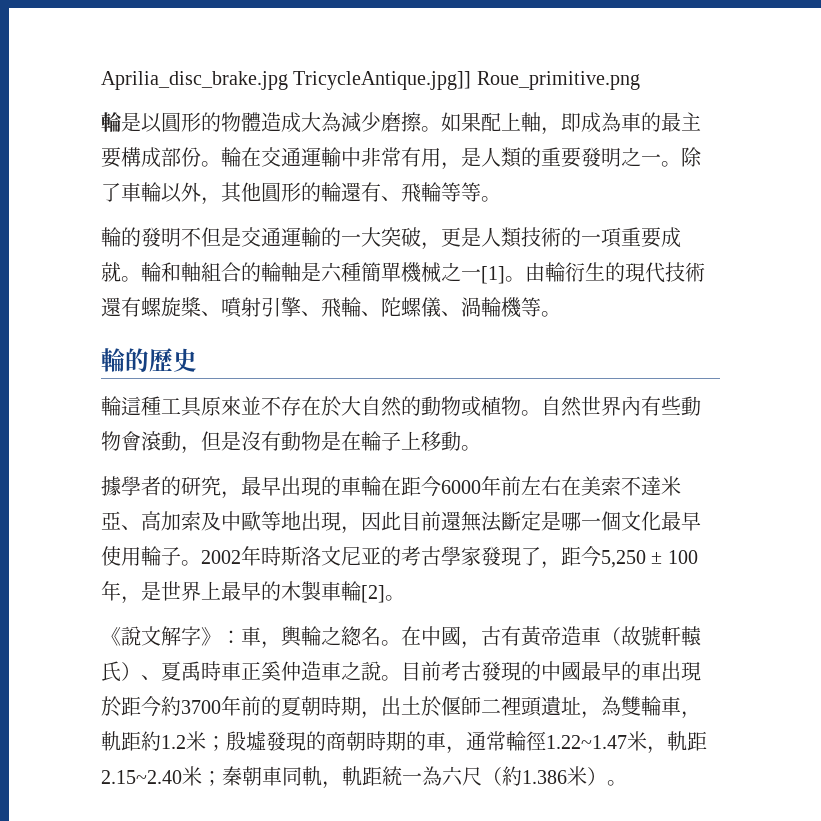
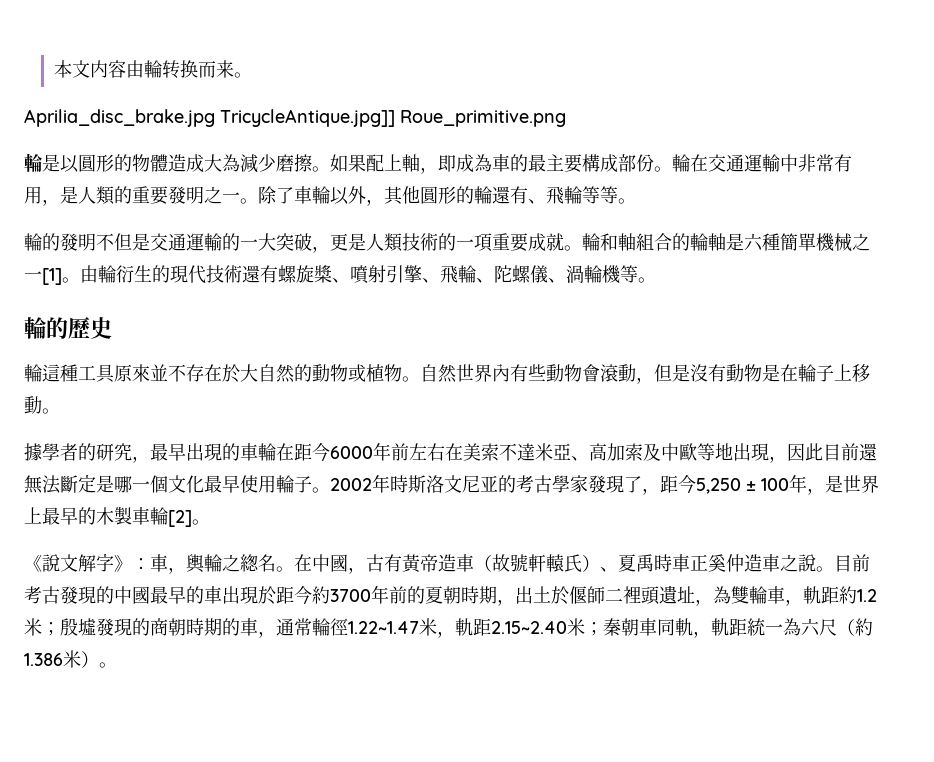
(101, 80) none -> [53,60,252,79] 本文内容由輪转换而来。 //

